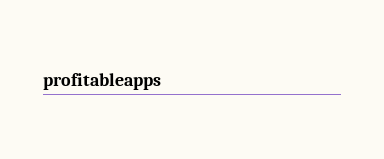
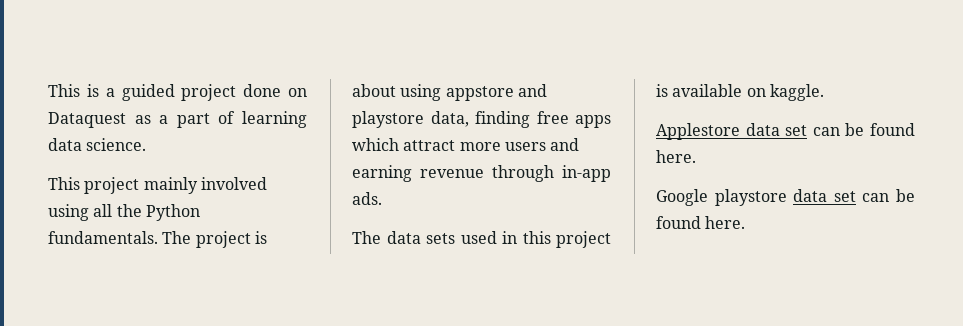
[43,73,161,90] profitableapps -> [48,84,307,101] [48,111,307,128] [48,138,147,151] [48,177,267,194] [48,204,200,221] [48,231,267,248] [352,84,547,101] [352,111,611,128] [352,138,580,151] [352,165,611,182] [352,192,382,205] [352,231,611,248] [656,84,824,101] [656,123,915,140] [656,150,696,163] [656,189,915,206] [656,216,746,229] This is a guided project done on Dataquest as a part of learning data science. // This project mainly involved using all the Python fundamentals. The project is about using appstore and playstore data, finding free apps which attract more users and earning revenue through in-app ads. // The data sets used in this project is available on kaggle. // Applestore data set can be found here. // Google playstore data set can be found here.

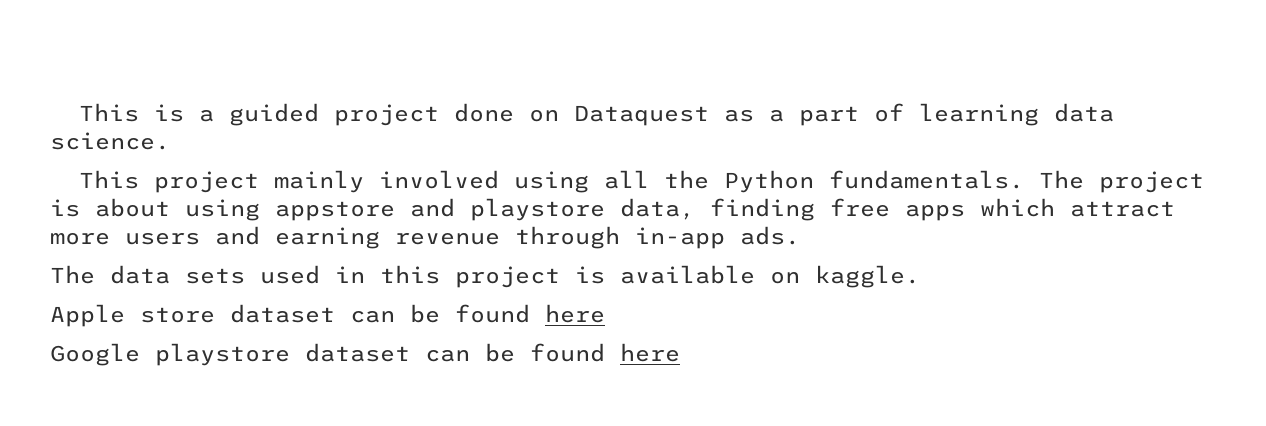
[656,123,915,140] [656,150,696,163] Applestore data set can be found here. -> [50,304,605,327] Apple store dataset can be found here
[793,189,915,202] [656,216,746,229] data set can be found here. -> [305,343,680,362] dataset can be found here

